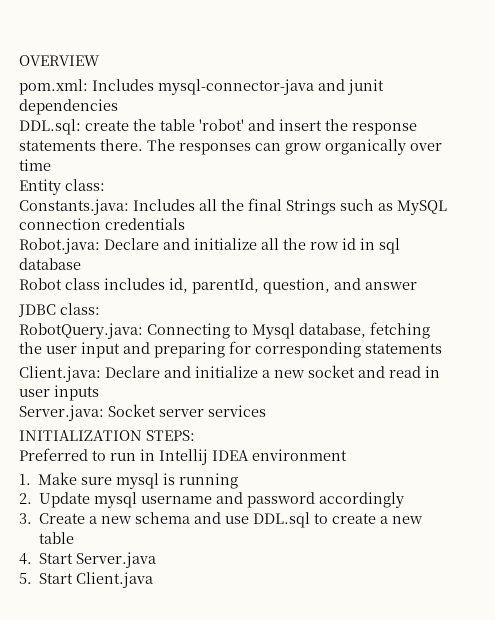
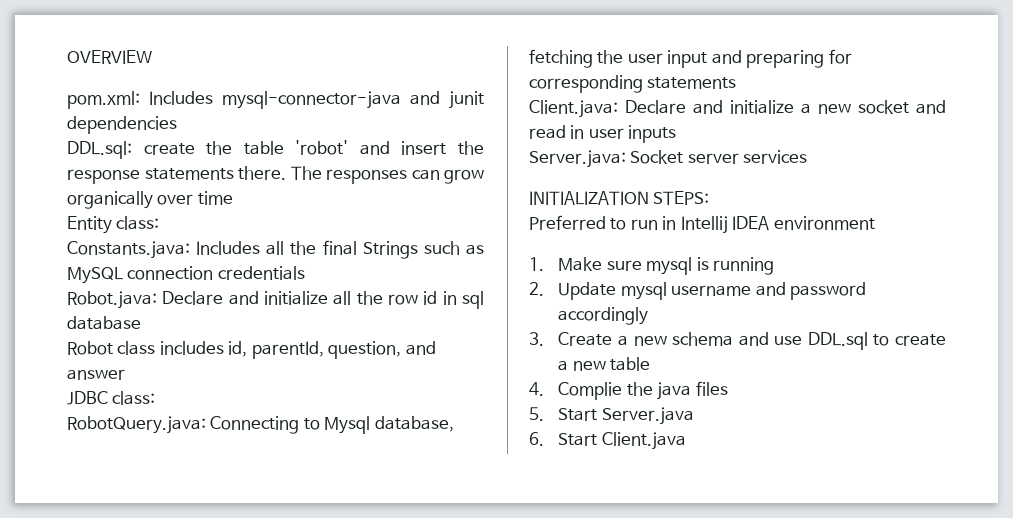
(32, 559) none -> [558,381,728,400] [529,407,544,421] Complie the java files // 5.
[19,573,32,584] 5. -> [529,432,544,446] 6.

